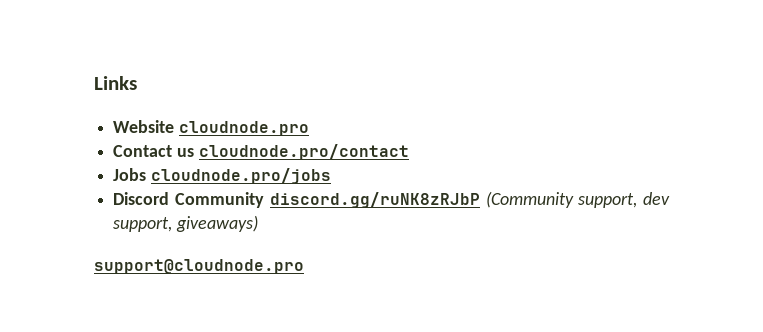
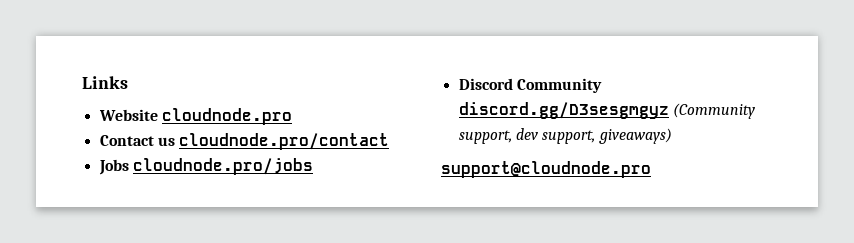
[269,192,480,208] discord.gg/ruNK8zRJbP -> [458,102,669,119] discord.gg/D3sesgmgyz

